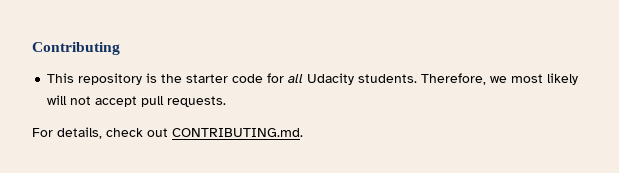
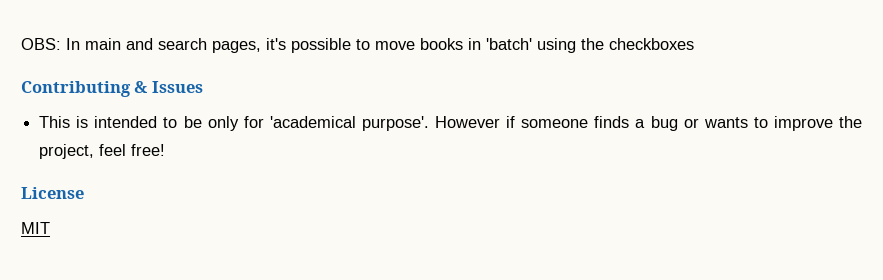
(32, 48) none -> [21,38,694,53] OBS: In main and search pages, it's possible to move books in 'batch' using the checkboxes //
(120, 48) none -> [134,81,203,93] & Issues
[78,73,579,85] [47,95,227,107] [32,127,303,139] repository is the starter code for all Udacity students. Therefore, we most likely will not accept pull requests. // For details, check out CONTRIBUTING.md. -> [76,116,862,131] [39,144,166,159] [21,187,84,199] [21,222,50,234] is intended to be only for 'academical purpose'. However if someone finds a bug or wants to improve the project, feel free! // License // MIT

